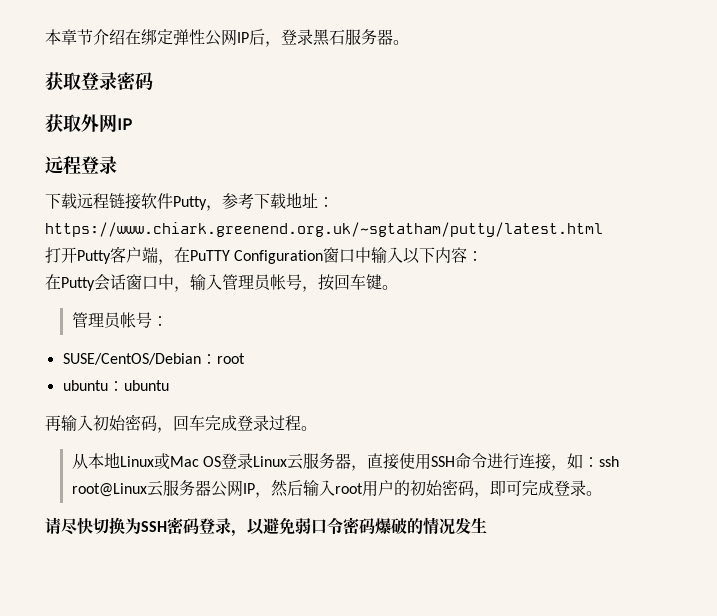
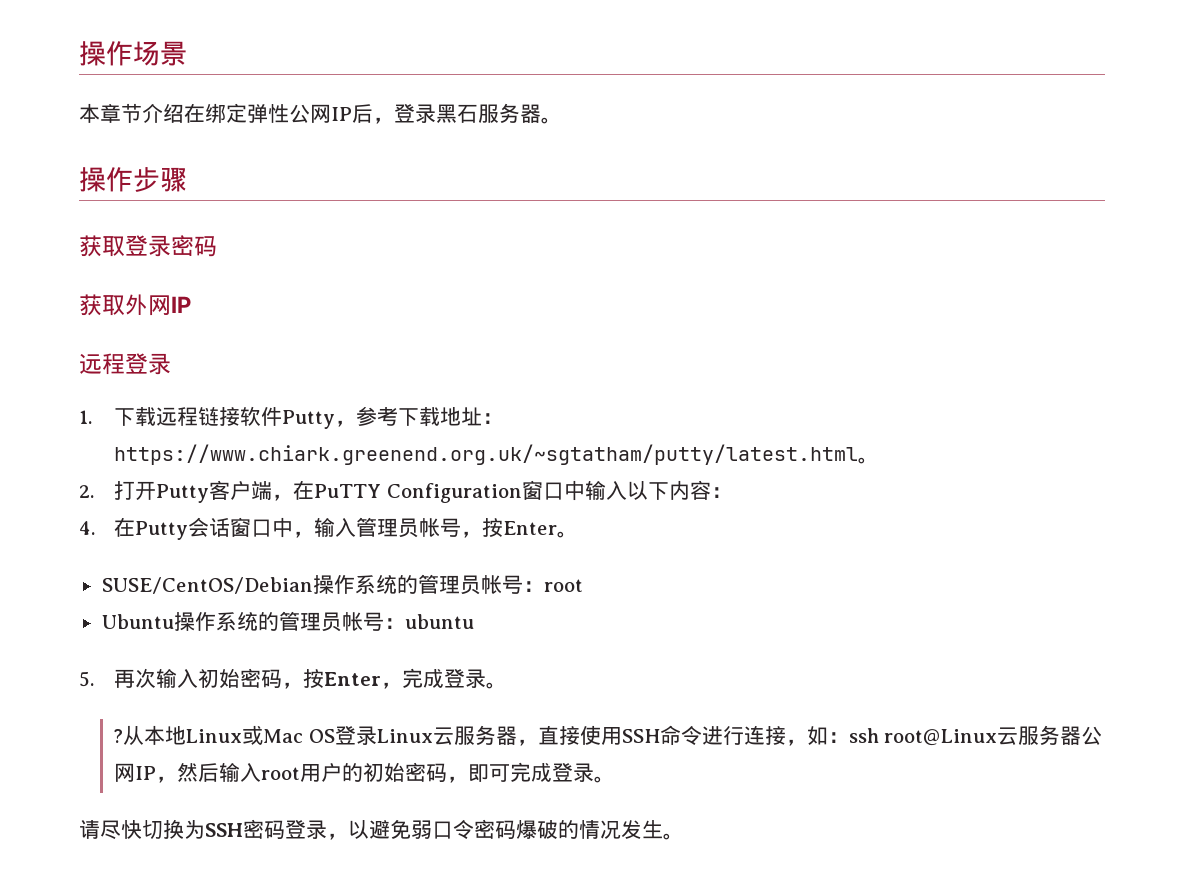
(45, 37) none -> [79,41,187,66] 操作场景 //
(409, 42) none -> [79,167,187,192] // 操作步骤
(117, 165) none -> [79,410,92,424] 1.
(603, 229) // -> [858,457,880,464] [79,485,94,498] 。 // 2.
(484, 256) none -> [79,521,95,535] 4.
[334,274,398,290] [71,312,168,329] [62,353,217,365] 回车键。 // 管理员帐号： // SUSE/CentOS/Debian： -> [503,521,579,538] [101,574,544,595] Enter。 // SUSE/CentOS/Debian操作系统的管理员帐号：
[62,380,108,391] ubuntu -> [101,611,384,632] Ubuntu操作系统的管理员帐号
[45,415,61,431] 再 -> [79,668,157,688] 5.再次
[173,415,317,431] 回车完成登录过程。 // -> [303,668,508,689] [114,729,124,743] 按Enter，完成登录。 // ?
(487, 525) none -> [663,833,684,840] 。

